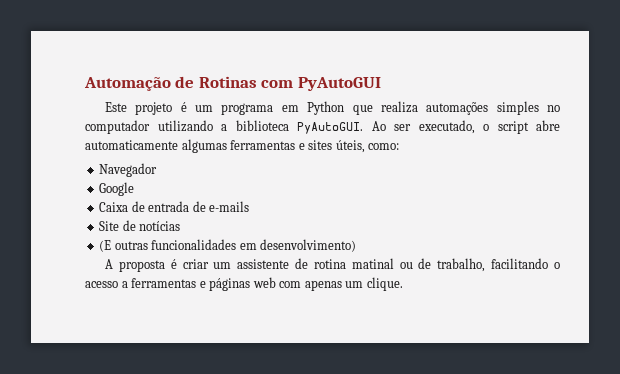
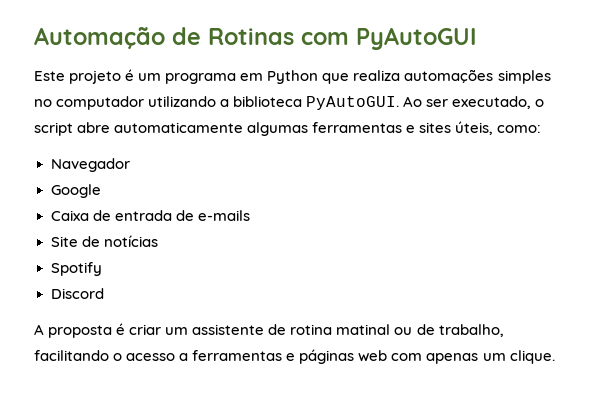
[99,239,357,252] (E outras funcionalidades em desenvolvimento) -> [50,262,102,276] [50,288,104,299] Spotify // Discord

